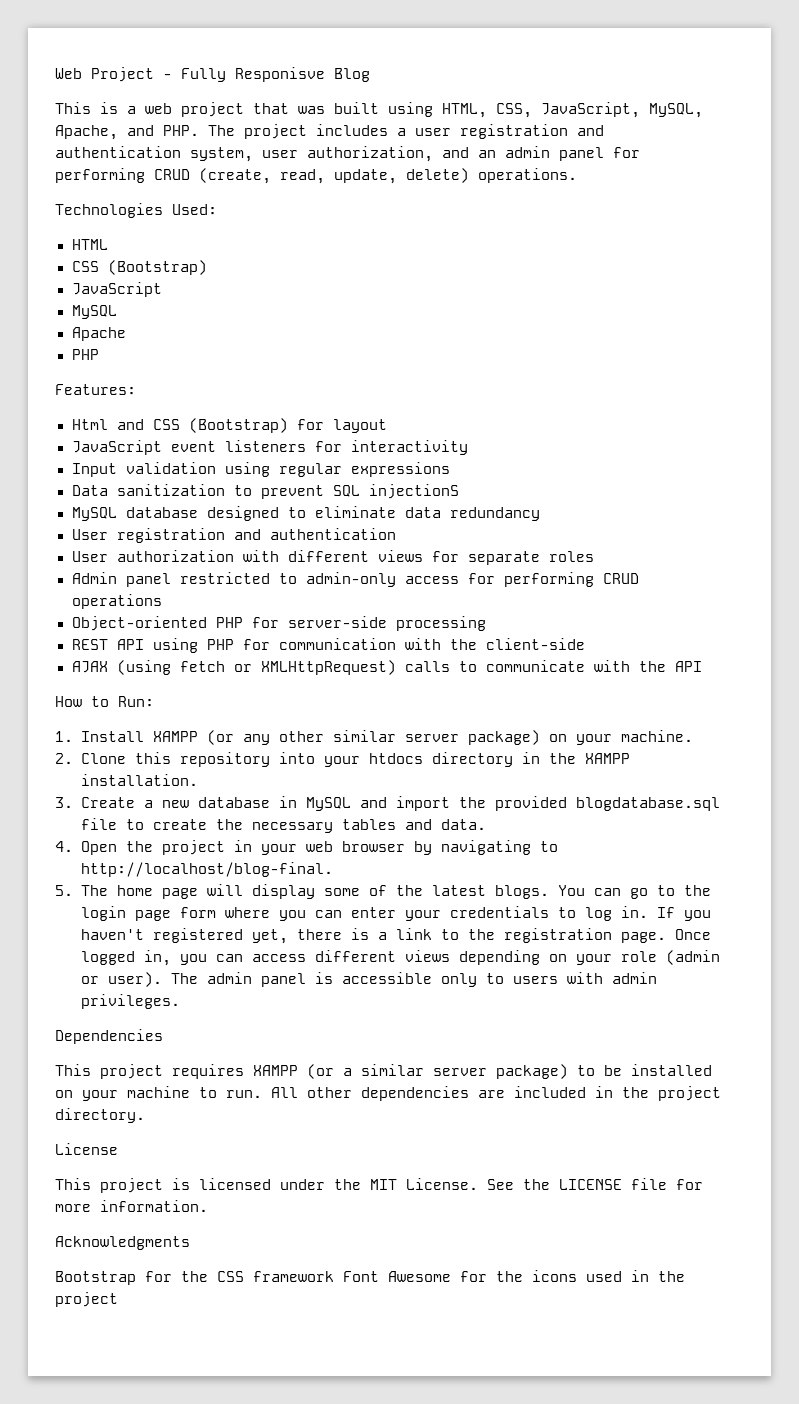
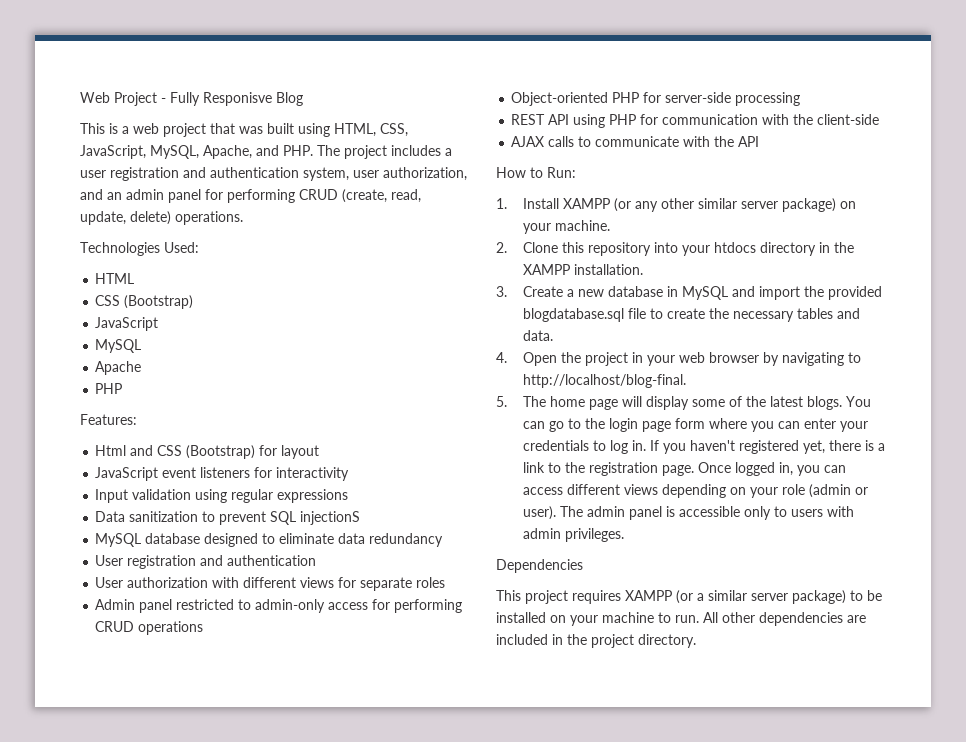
[116,660,396,675] (using fetch or XMLHttpRequest) -> (545, 141) none
[55,1143,118,1155] [55,1178,703,1193] [55,1200,208,1212] [55,1236,190,1250] [55,1270,685,1285] [55,1292,118,1307] // License // This project is licensed under the MIT License. See the LICENSE file for more information. // Acknowledgments // Bootstrap for the CSS framework Font Awesome for the icons used in the project -> (696, 641) none

